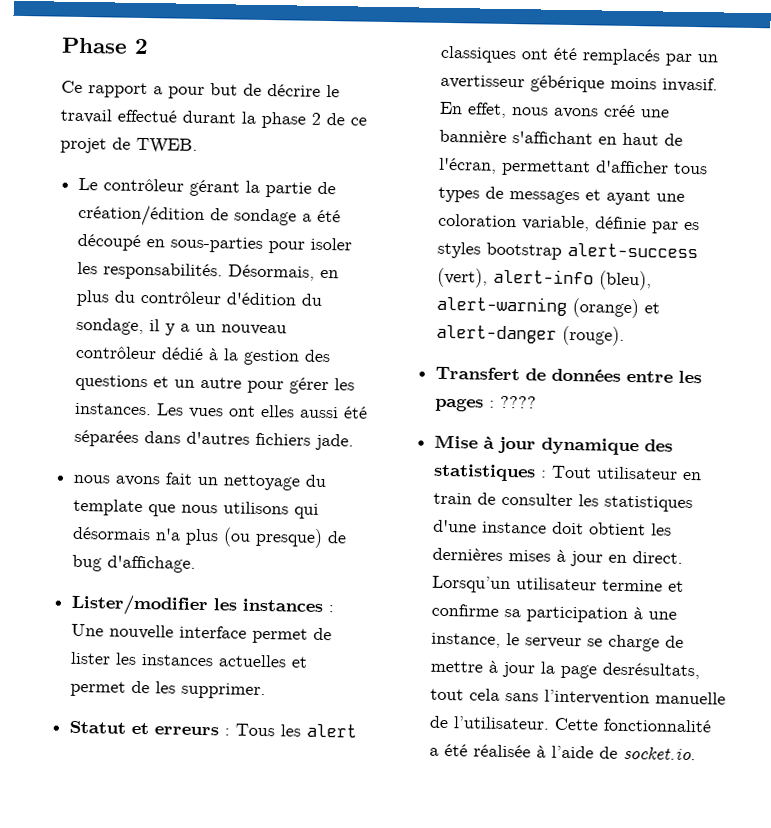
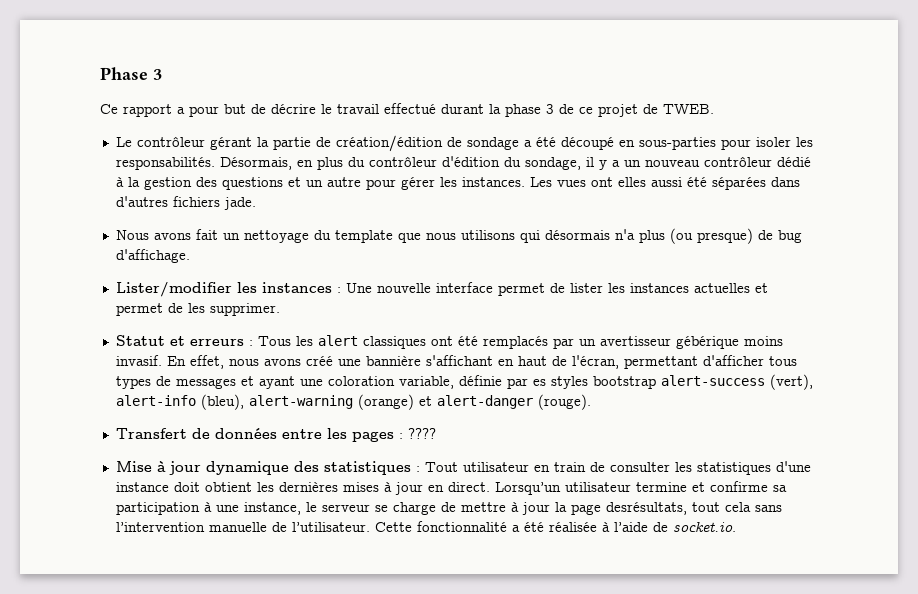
[134,38,149,55] 2 -> [153,69,162,80] 3
[311,112,321,125] 2 -> [546,104,554,114] 3
[73,474,111,484] nous -> [115,230,149,240] Nous

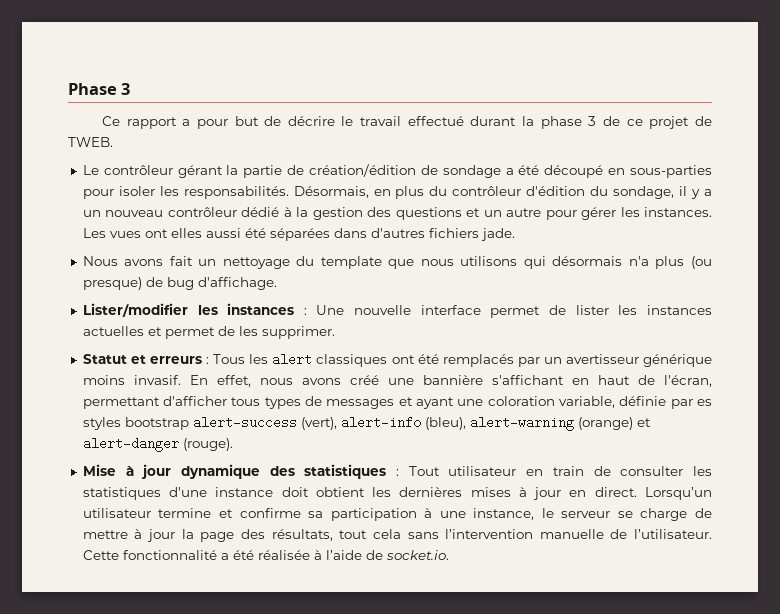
[675,336,739,349] gébérique -> [643,354,712,367] générique
[115,428,436,442] // Transfert de données entre les pages : ???? -> (233, 444) none
[605,502,687,515] desrésultats, -> [240,529,333,541] des résultats,

